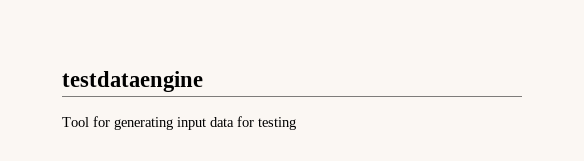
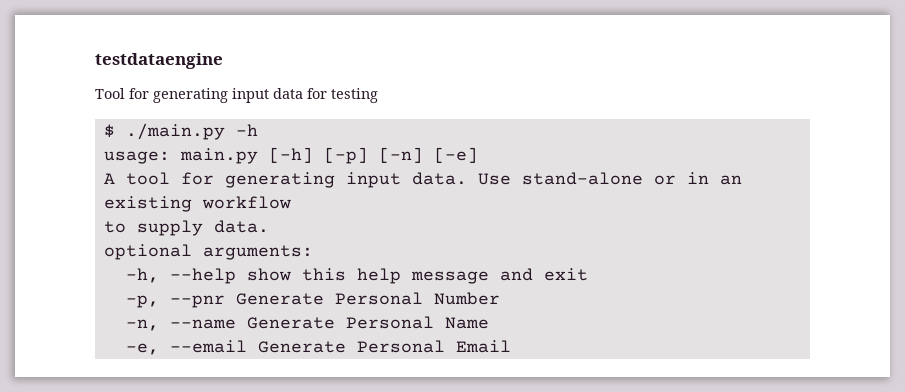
(296, 123) none -> [103,123,258,140] [103,147,478,164] [103,172,742,188] [103,196,291,212] [103,220,269,236] [103,244,313,260] [125,268,588,284] [125,292,500,308] [125,316,489,331] [125,340,511,355] // $ ./main.py -h // usage: main.py [-h] [-p] [-n] [-e] // A tool for generating input data. Use stand-alone or in an existing workflow // to supply data. // optional arguments: // -h, --help show this help message and exit // -p, --pnr Generate Personal Number // -n, --name Generate Personal Name // -e, --email Generate Personal Email

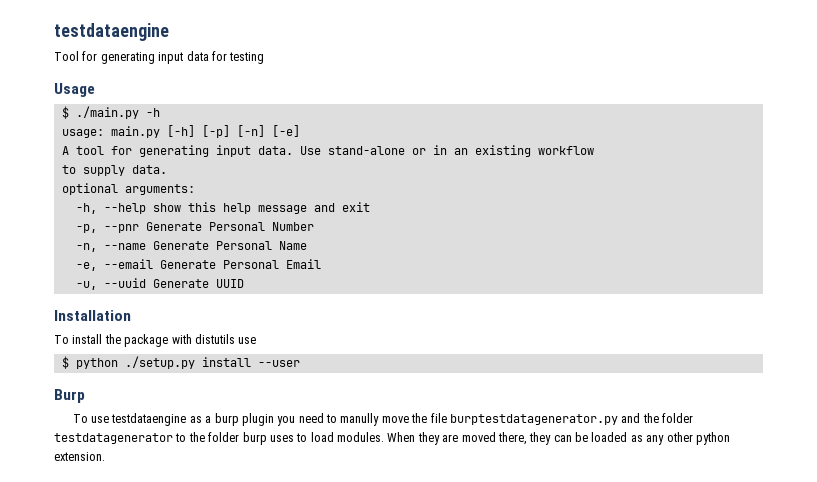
(378, 95) none -> [54,83,95,97] // Usage
(511, 346) none -> [75,278,244,290] [54,310,131,321] [54,334,257,347] [61,356,300,369] [54,389,85,403] [72,413,693,426] [54,432,730,445] [54,452,105,461] // -u, --uuid Generate UUID // Installation // To install the package with distutils use // $ python ./setup.py install --user // Burp // To use testdataengine as a burp plugin you need to manully move the file burptestdatagenerator.py and the folder testdatagenerator to the folder burp uses to load modules. When they are moved there, they can be loaded as any other python extension.

